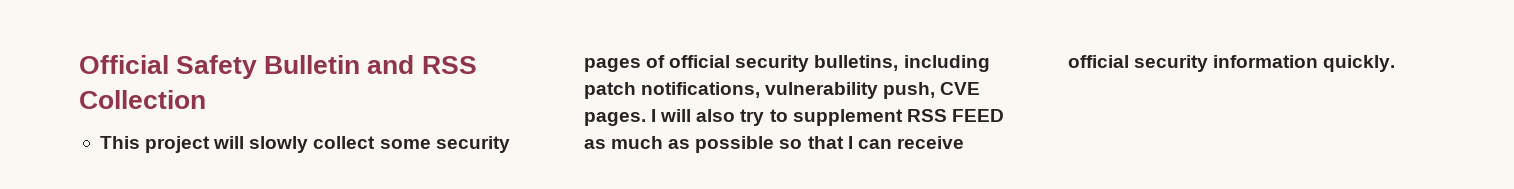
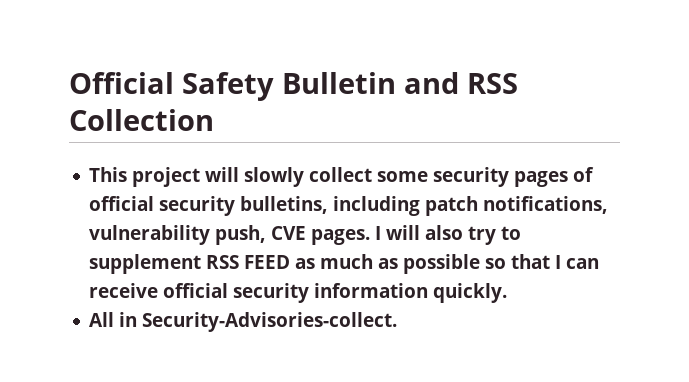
(1396, 63) none -> [89,312,398,332] // All in Security-Advisories-collect.

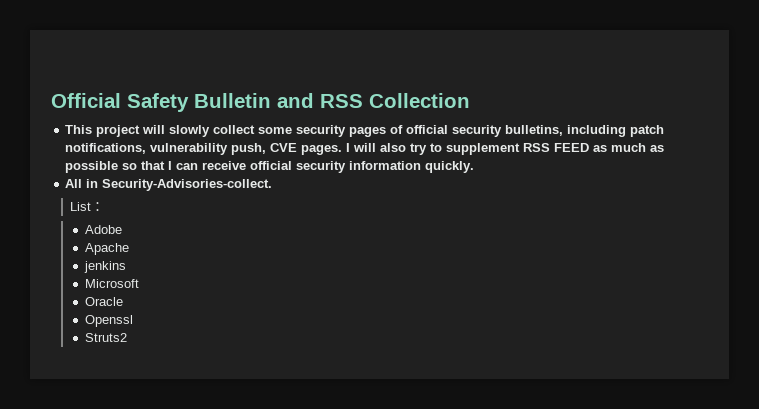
(398, 322) none -> [70,202,105,211] [84,225,122,234] [84,243,129,255] [83,261,126,273] [84,279,139,288] [84,297,123,306] [84,315,133,327] [84,333,127,342] // List： // Adobe // Apache // jenkins // Microsoft // Oracle // Openssl // Struts2

